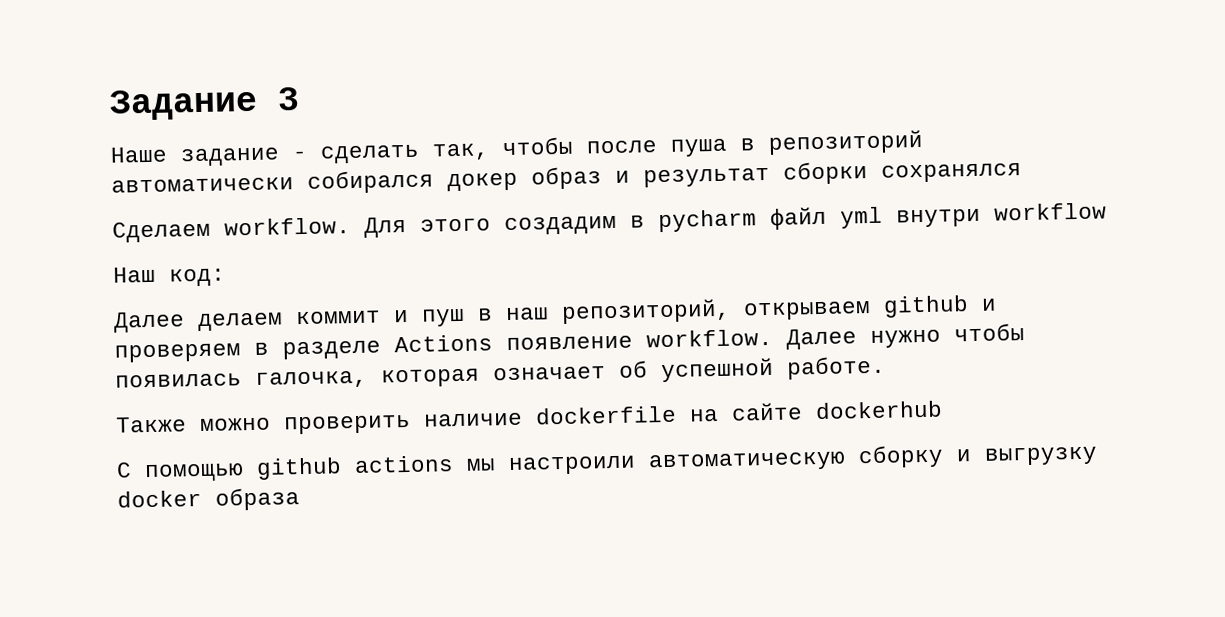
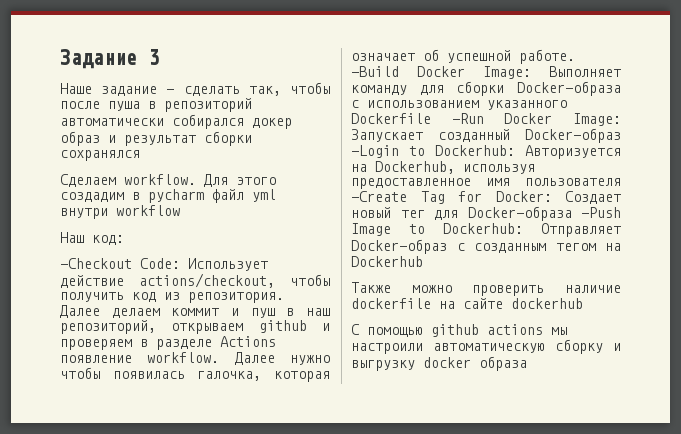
(226, 277) none -> [60,258,268,271] [60,273,330,288] [60,292,284,303] -Checkout Code: Использует действие actions/checkout, чтобы получить код из репозитория.
(886, 367) none -> [351,66,621,79] [351,81,621,96] [351,100,567,110] [351,113,621,126] [351,128,621,143] [351,145,621,159] [351,161,535,174] [351,178,621,189] [351,191,621,204] [351,206,621,221] [351,223,621,237] [351,239,621,254] [351,256,423,267] -Build Docker Image: Выполняет команду для сборки Docker-образа с использованием указанного Dockerfile -Run Docker Image: Запускает созданный Docker-образ -Login to Dockerhub: Авторизуется на Dockerhub, используя предоставленное имя пользователя -Create Tag for Docker: Создает новый тег для Docker-образа -Push Image to Dockerhub: Отправляет Docker-образ с созданным тегом на Dockerhub

